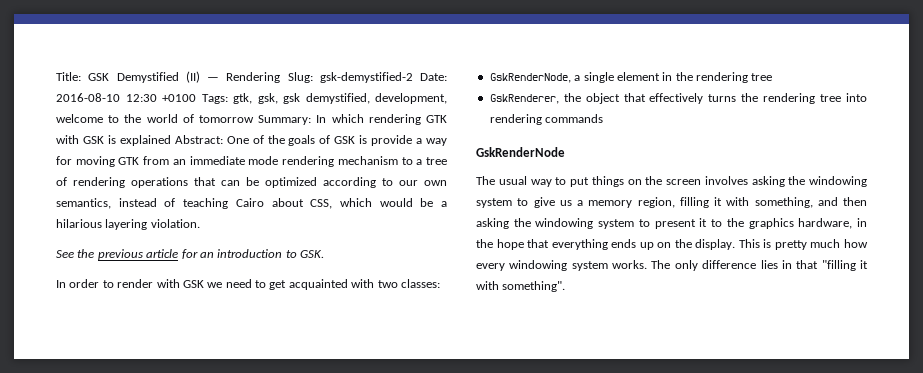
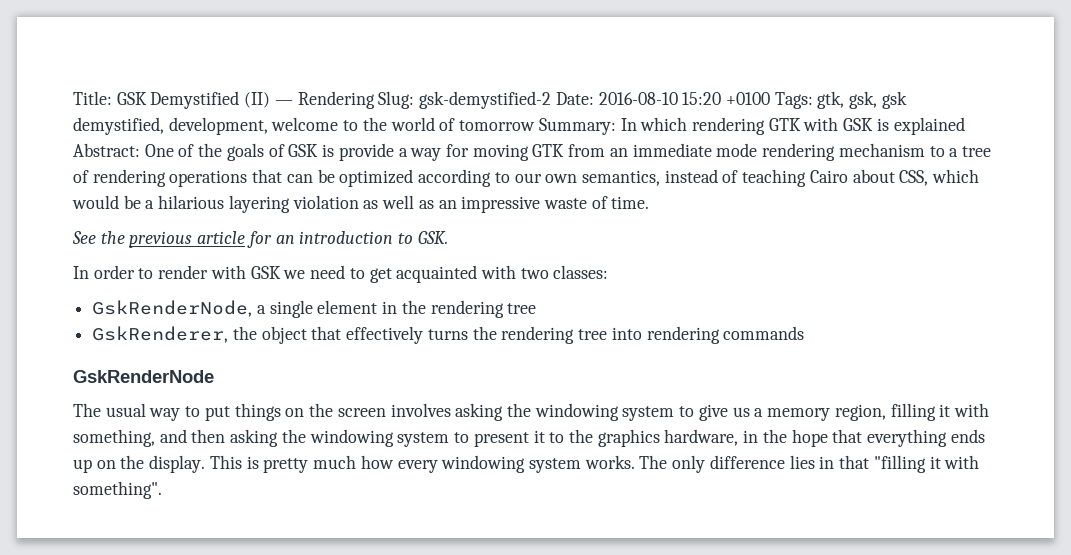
[125,94,157,102] 12:30 -> [682,92,722,105] 15:20
[150,219,200,228] violation. -> [292,195,650,213] violation as well as an impressive waste of time.

